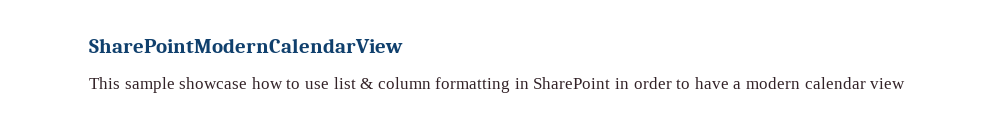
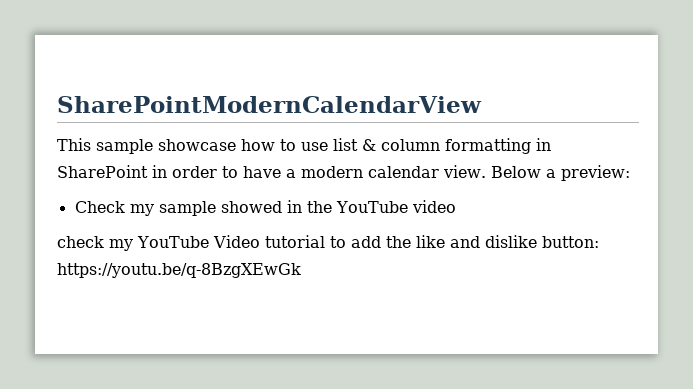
[870,78,906,89] view -> [443,165,630,181] [74,200,456,216] [57,235,599,251] [57,263,301,278] view. Below a preview: // Check my sample showed in the YouTube video // check my YouTube Video tutorial to add the like and dislike button: https://youtu.be/q-8BzgXEwGk

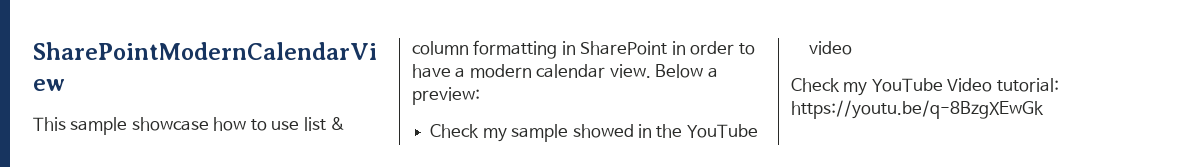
[57,236,104,248] check -> [791,78,840,92] Check
[264,235,599,248] tutorial to add the like and dislike button: -> [996,78,1059,92] tutorial:

